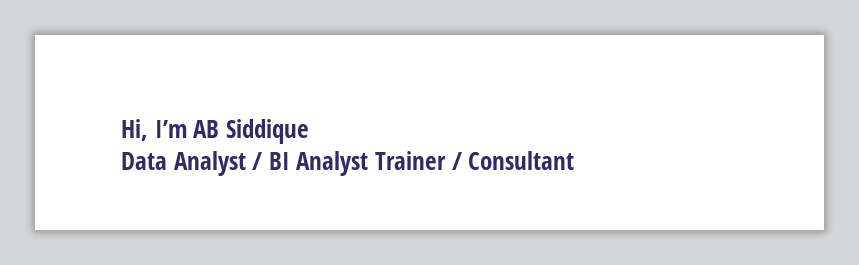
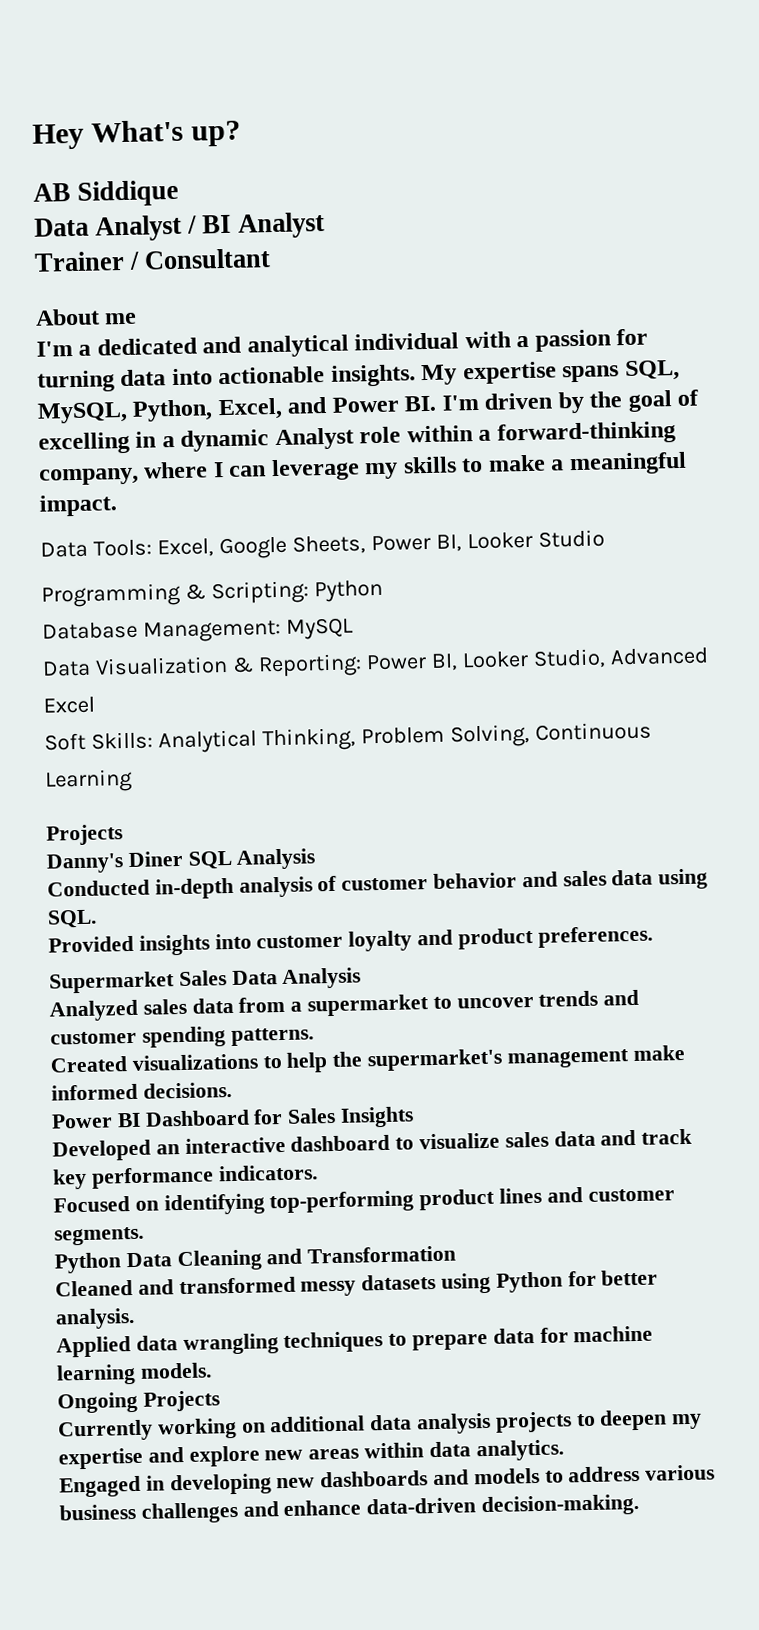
[121,119,187,141] Hi, I’m -> [32,119,242,150] Hey What's up? //
(369, 163) none -> (325, 225) //
(575, 160) none -> [35,308,138,326] [36,328,649,358] [37,359,680,393] [37,389,700,424] [38,421,676,455] [39,451,687,486] [39,494,117,517] [40,529,605,560] [41,579,383,608] [42,617,354,643] [42,647,709,678] [43,696,95,714] [44,721,652,754] [45,768,133,793] [46,824,123,846] [46,848,317,874] [47,868,709,900] [47,909,97,929] [48,925,653,956] [49,967,362,994] [49,989,640,1022] [50,1026,314,1048] [50,1044,685,1073] [51,1082,232,1101] [51,1106,415,1129] [52,1128,693,1162] [52,1164,318,1190] [53,1187,675,1216] [54,1226,144,1246] [54,1245,457,1274] [55,1269,659,1297] [55,1307,135,1330] [56,1325,654,1358] [56,1362,212,1386] [57,1390,220,1414] [58,1409,703,1442] [58,1439,564,1470] [59,1464,716,1498] [59,1493,640,1524] // About me // I'm a dedicated and analytical individual with a passion for turning data into actionable insights. My expertise spans SQL, MySQL, Python, Excel, and Power BI. I'm driven by the goal of excelling in a dynamic Analyst role within a forward-thinking company, where I can leverage my skills to make a meaningful impact. // Data Tools: Excel, Google Sheets, Power BI, Looker Studio // Programming & Scripting: Python // Database Management: MySQL // Data Visualization & Reporting: Power BI, Looker Studio, Advanced Excel // Soft Skills: Analytical Thinking, Problem Solving, Continuous Learning // Projects // Danny's Diner SQL Analysis // Conducted in-depth analysis of customer behavior and sales data using SQL. // Provided insights into customer loyalty and product preferences. // Supermarket Sales Data Analysis // Analyzed sales data from a supermarket to uncover trends and customer spending patterns. // Created visualizations to help the supermarket's management make informed decisions. // Power BI Dashboard for Sales Insights // Developed an interactive dashboard to visualize sales data and track key performance indicators. // Focused on identifying top-performing product lines and customer segments. // Python Data Cleaning and Transformation // Cleaned and transformed messy datasets using Python for better analysis. // Applied data wrangling techniques to prepare data for machine learning models. // Ongoing Projects // Currently working on additional data analysis projects to deepen my expertise and explore new areas within data analytics. // Engaged in developing new dashboards and models to address various business challenges and enhance data-driven decision-making.

